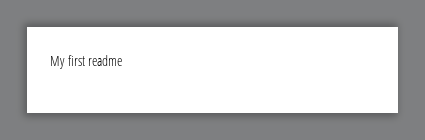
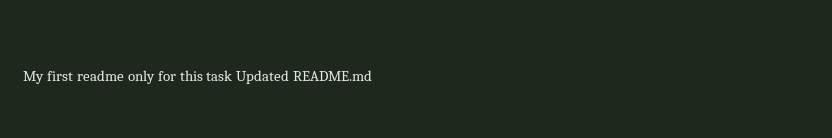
(123, 60) none -> [127,70,373,84] only for this task Updated README.md

